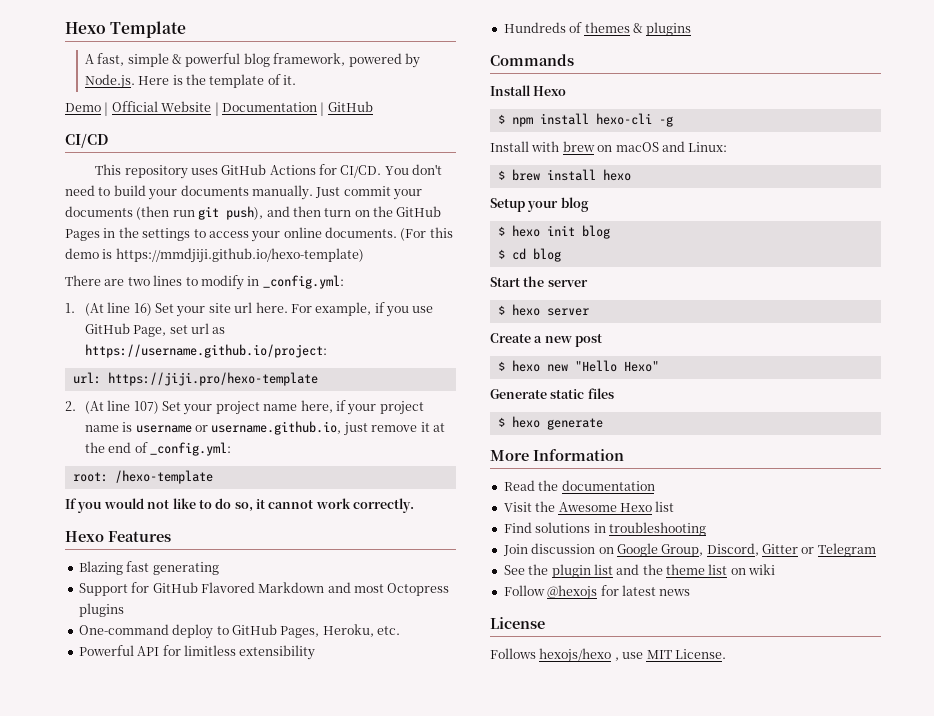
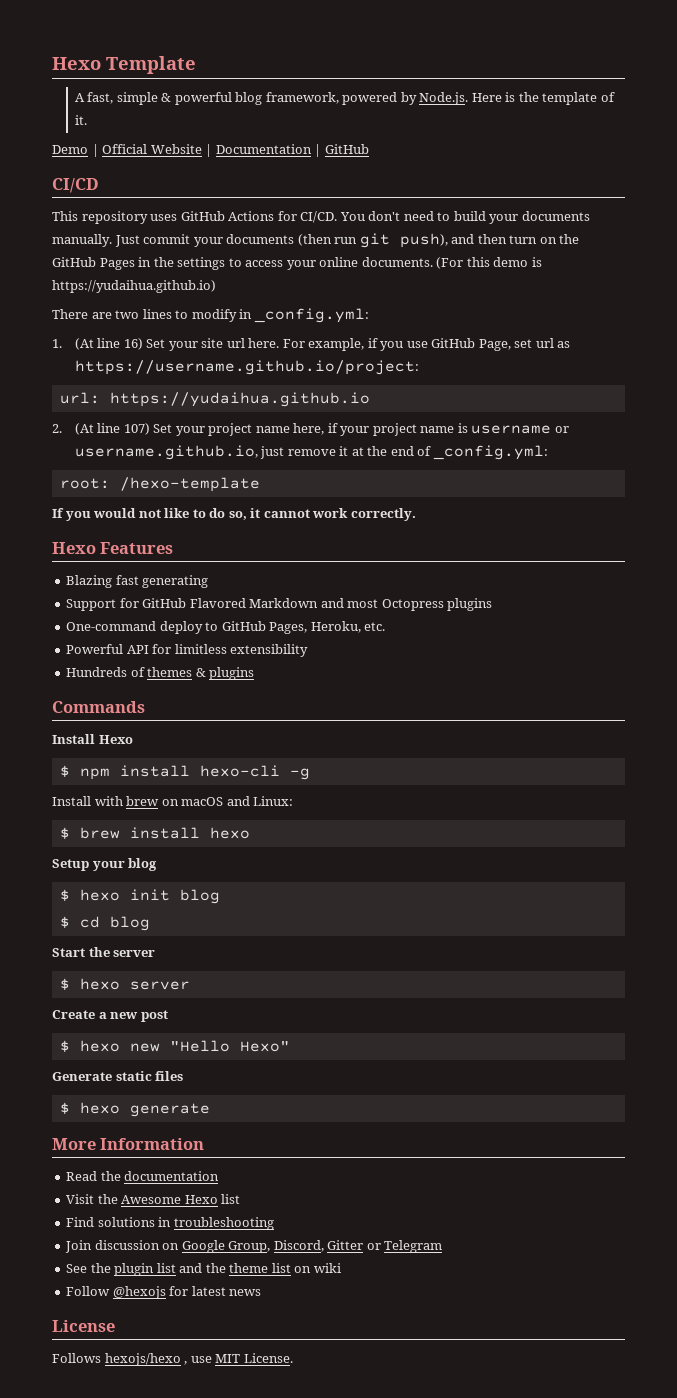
[115,248,364,263] https://mmdjiji.github.io/hexo-template) -> [52,280,216,293] https://yudaihua.github.io)
[107,372,318,386] https://jiji.pro/hexo-template -> [109,392,370,407] https://yudaihua.github.io

